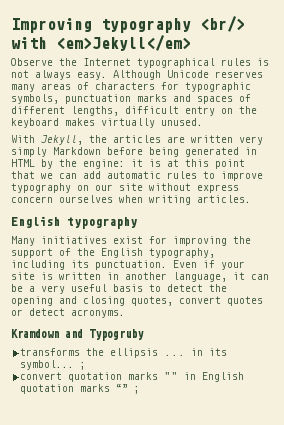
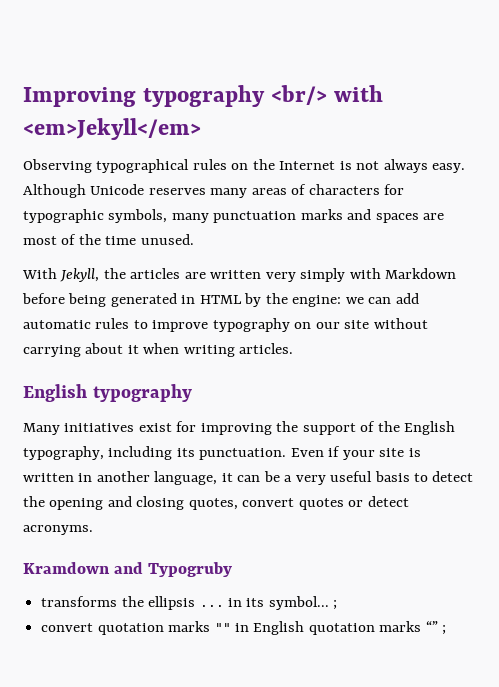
[11,58,251,68] Observe the Internet typographical rules -> [23,159,336,173] Observing typographical rules on the Internet
(59, 99) none -> [171,213,209,223] many
[239,94,251,102] [11,106,257,116] [11,118,155,128] of different lengths, difficult entry on the keyboard makes virtually -> [423,213,445,220] [23,234,137,245] are most of the time
(47, 152) none -> [349,268,381,279] with
[131,159,245,169] [11,171,35,179] it is at this point that -> (342, 301) none
[197,184,239,193] [11,195,113,203] express concern ourselves -> [23,343,139,357] carrying about it

